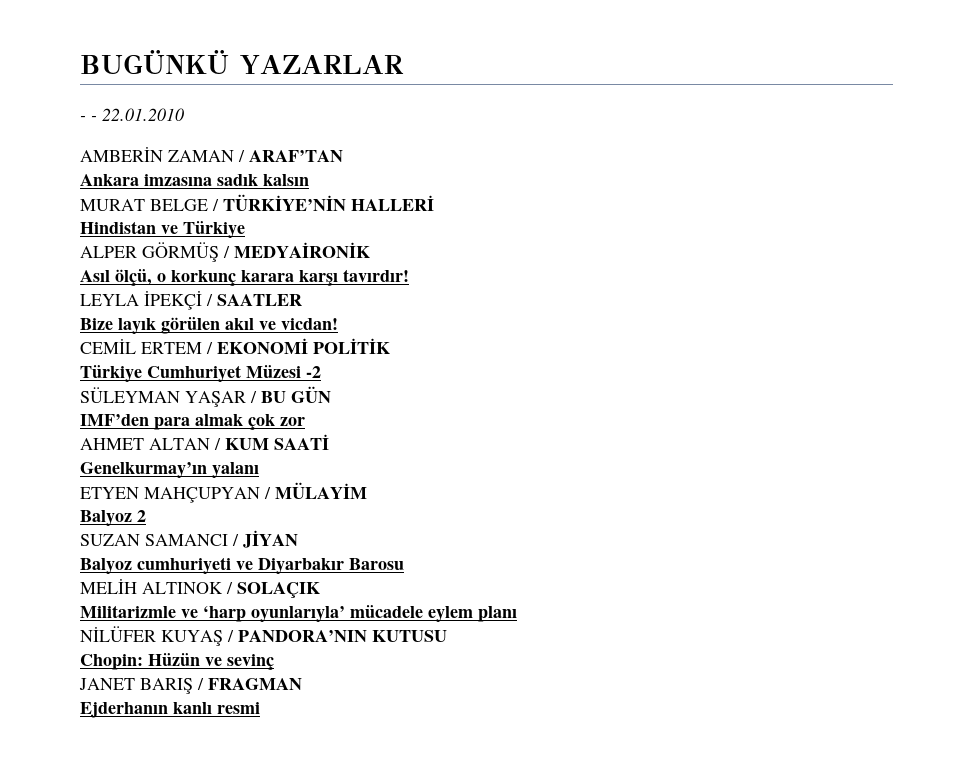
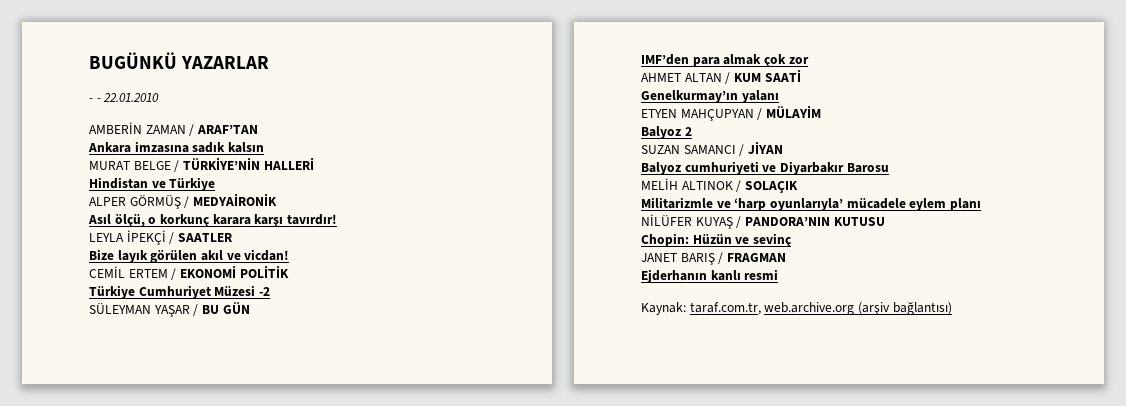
(260, 708) none -> [641,301,952,315] // Kaynak: taraf.com.tr, web.archive.org (arşiv bağlantısı)

